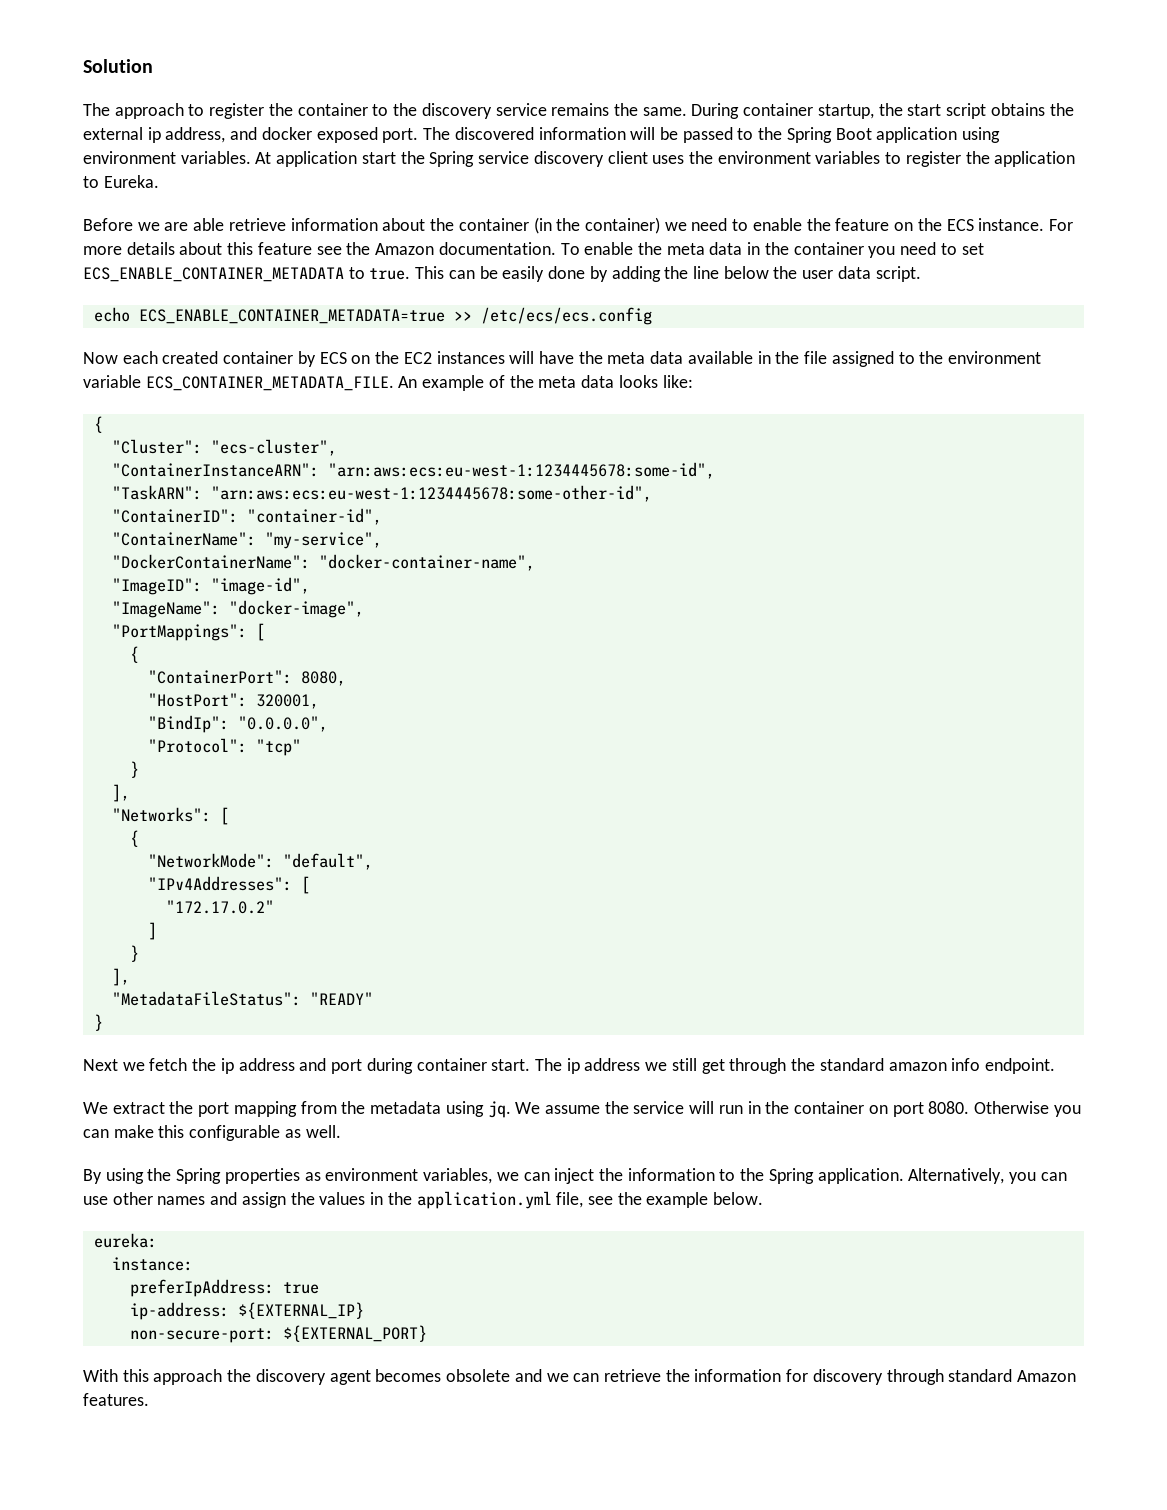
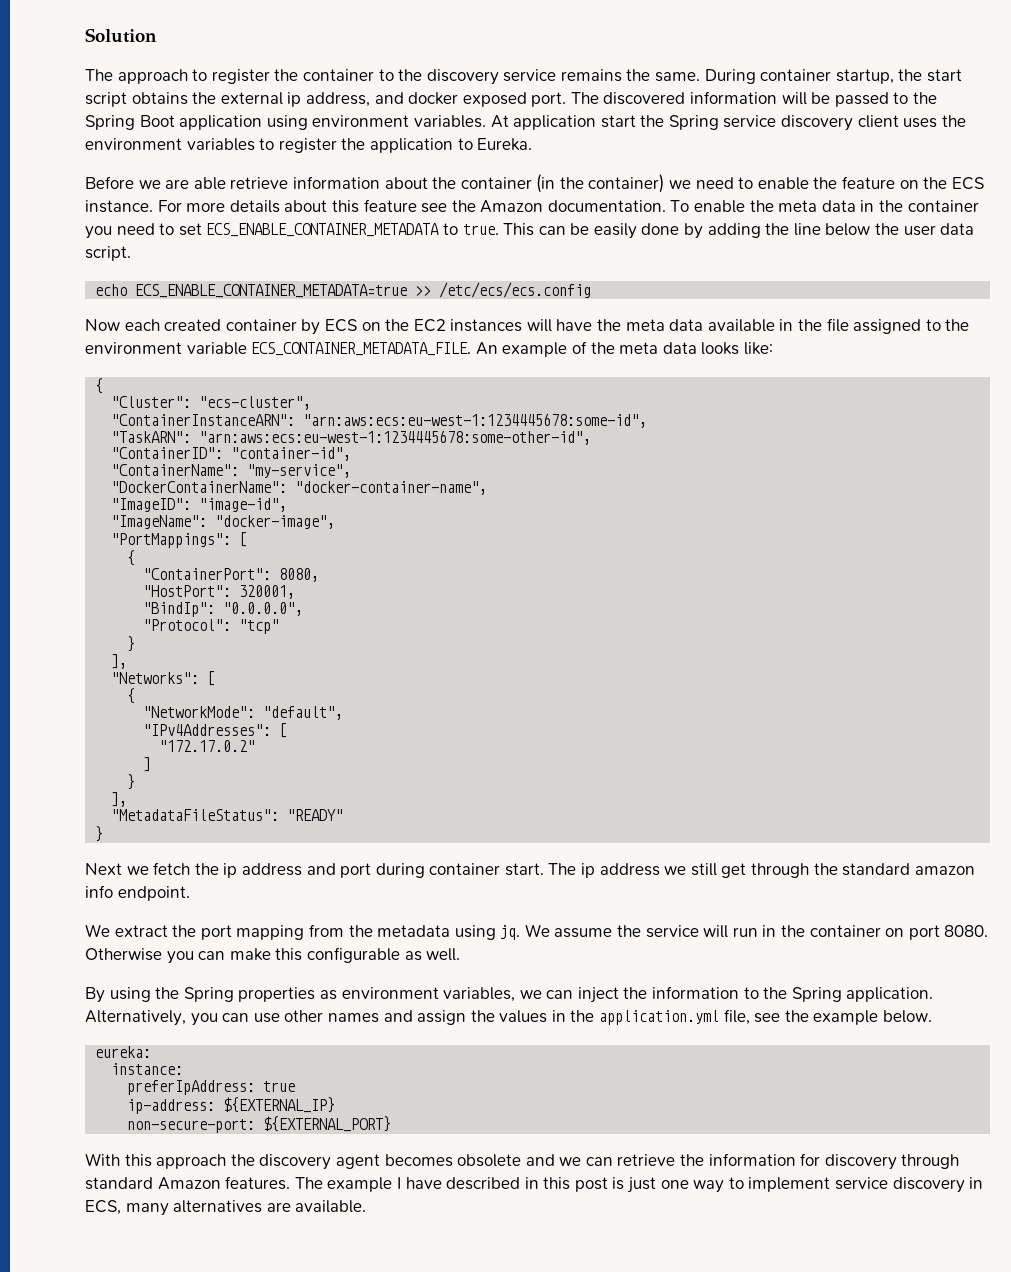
(149, 1399) none -> [294,1177,984,1193] [85,1200,367,1216] The example I have described in this post is just one way to implement service discovery in ECS, many alternatives are available.

